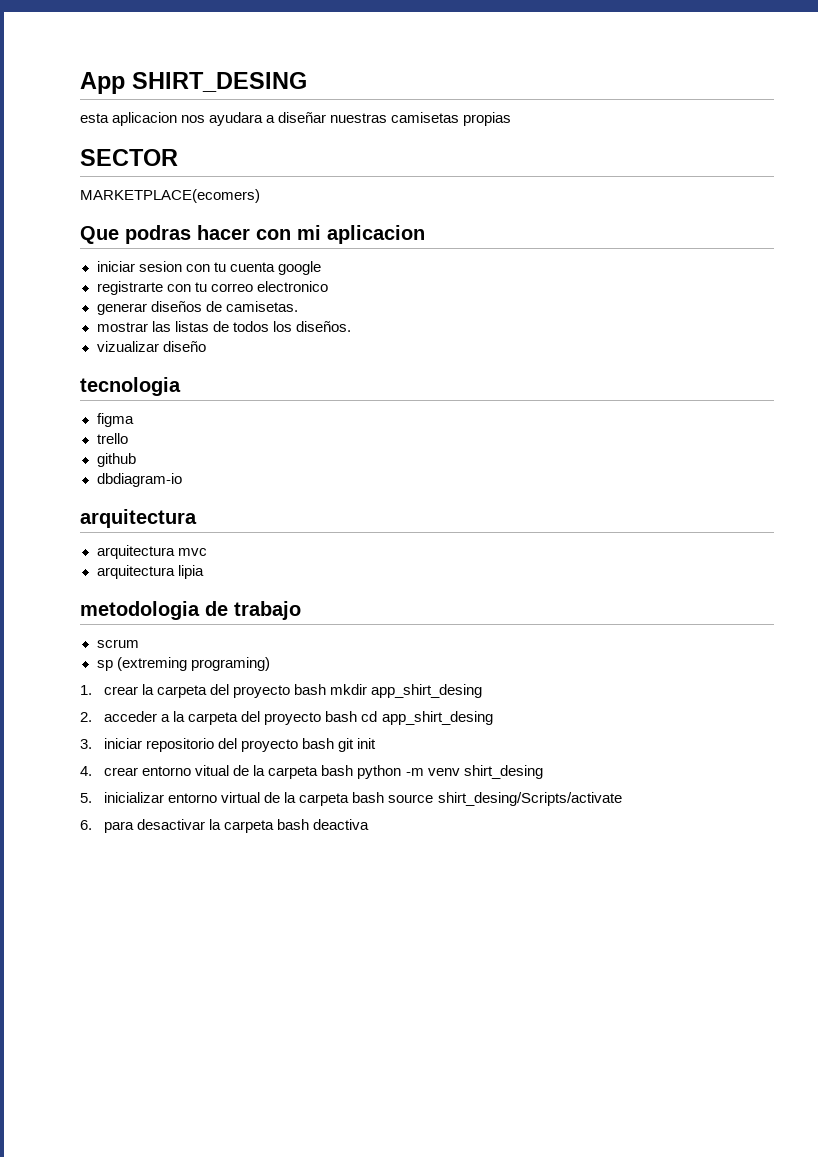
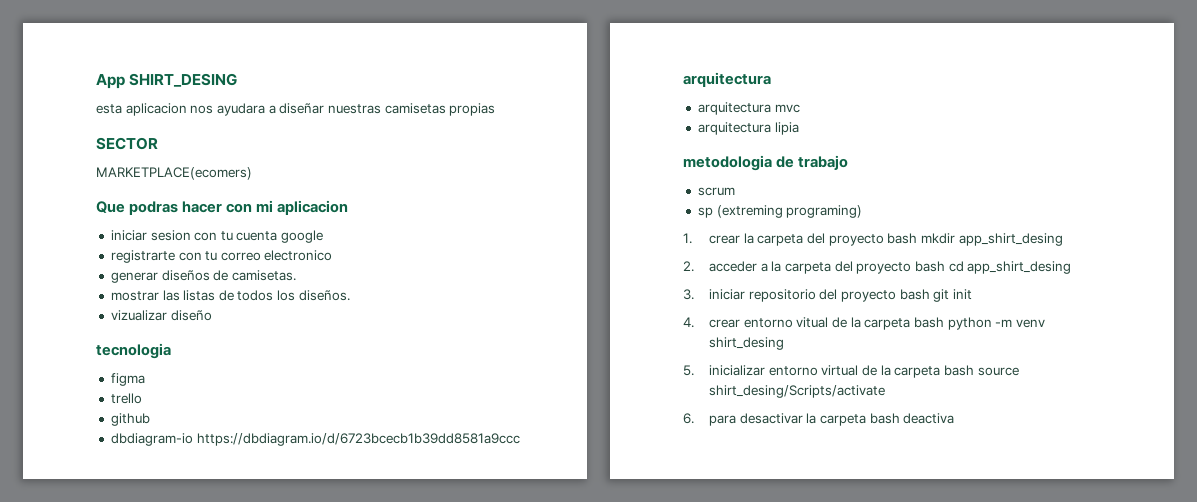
(182, 480) none -> [196,433,520,446] https://dbdiagram.io/d/6723bcecb1b39dd8581a9ccc

